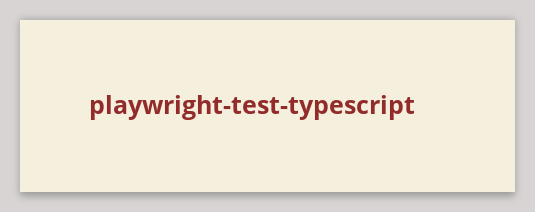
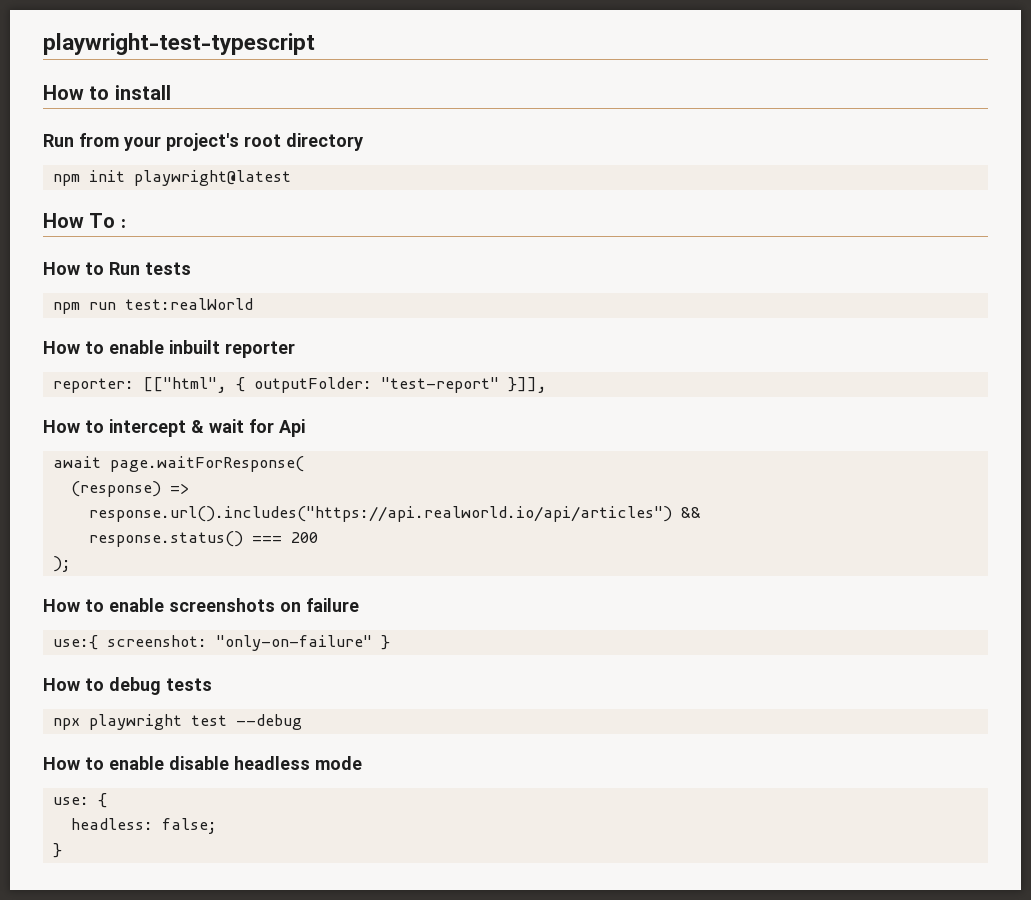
(415, 107) none -> [43,85,171,100] [43,133,363,151] [52,170,291,186] [43,213,126,228] [43,262,191,275] [52,298,253,314] [43,340,295,358] [52,377,547,393] [43,419,305,437] [52,456,304,472] [70,481,189,497] [88,506,701,522] [88,531,318,547] [52,556,71,572] [43,598,359,612] [52,635,390,651] [43,677,212,695] [52,714,302,730] [43,756,362,770] [52,793,107,808] [70,818,217,834] [52,843,62,858] // How to install // Run from your project's root directory // npm init playwright@latest // How To : // How to Run tests // npm run test:realWorld // How to enable inbuilt reporter // reporter: [["html", { outputFolder: "test-report" }]], // How to intercept & wait for Api // await page.waitForResponse( // (response) => // response.url().includes("https://api.realworld.io/api/articles") && // response.status() === 200 // ); // How to enable screenshots on failure // use:{ screenshot: "only-on-failure" } // How to debug tests // npx playwright test --debug // How to enable disable headless mode // use: { // headless: false; // }

